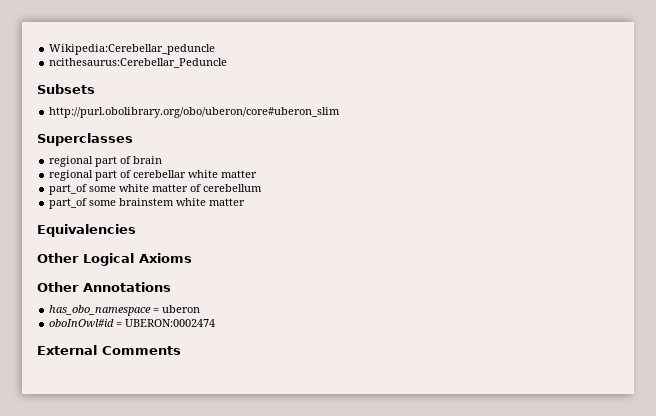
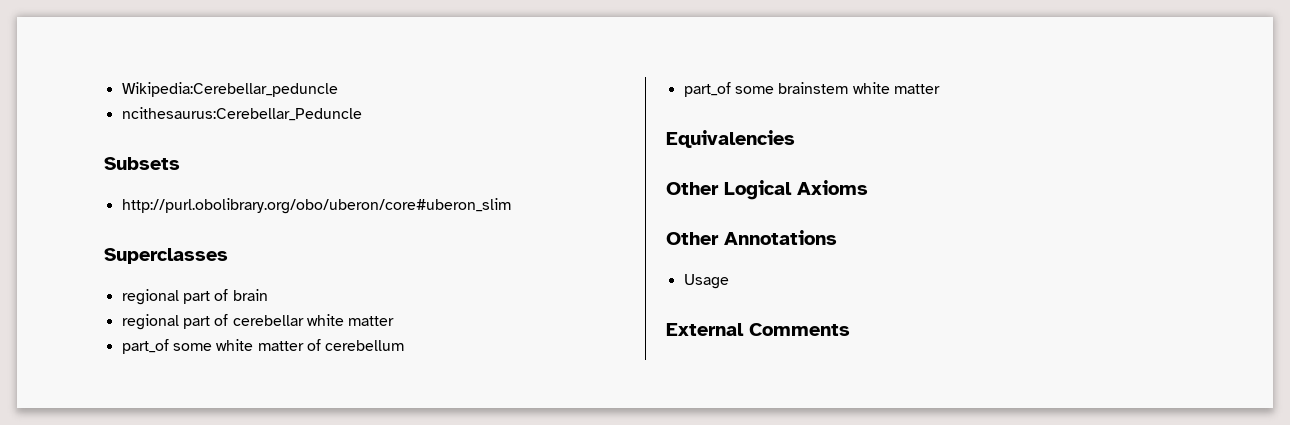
[49,305,201,316] [49,319,216,327] has_obo_namespace = uberon // oboInOwl#id = UBERON:0002474 -> [683,274,729,289] Usage

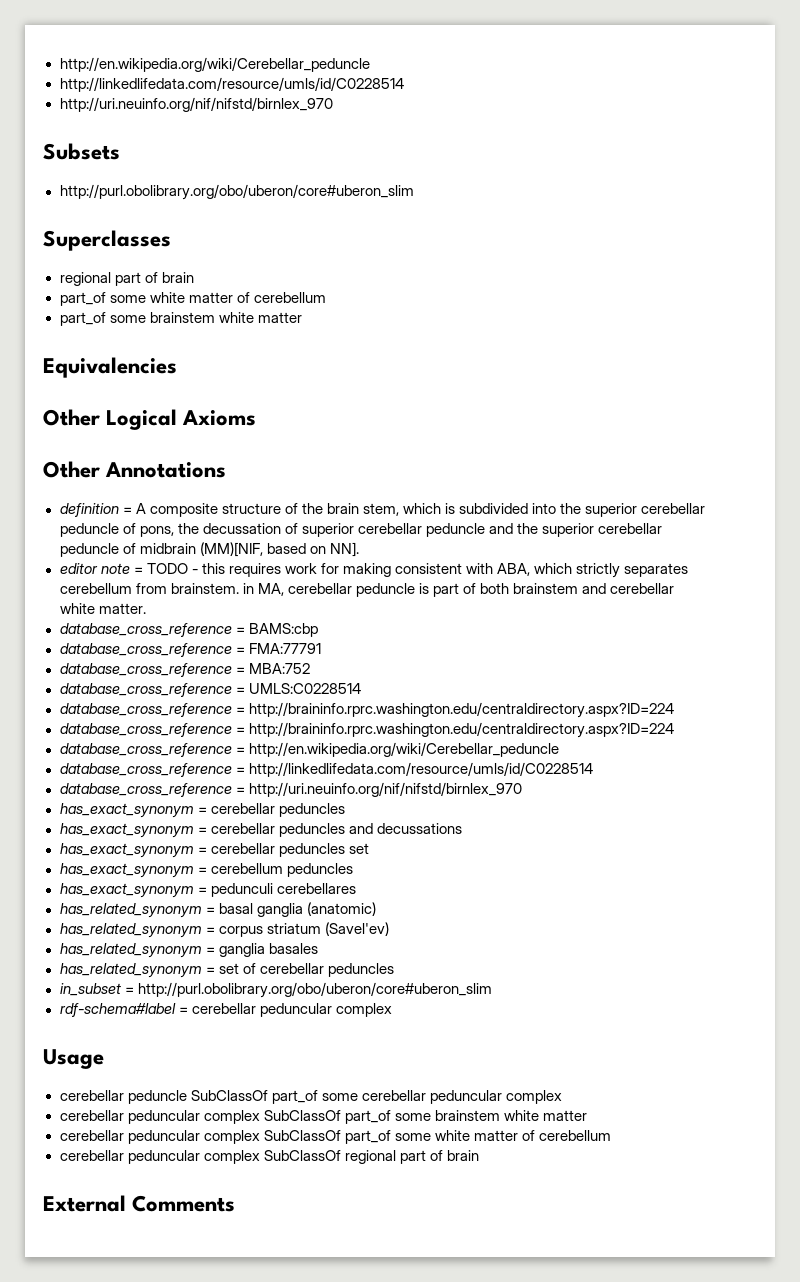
[121,82,338,97] [121,107,362,121] Wikipedia:Cerebellar_peduncle // ncithesaurus:Cerebellar_Peduncle -> [59,57,370,72] [59,77,404,92] [59,97,333,112] http://en.wikipedia.org/wiki/Cerebellar_peduncle // http://linkedlifedata.com/resource/umls/id/C0228514 // http://uri.neuinfo.org/nif/nifstd/birnlex_970
[121,314,395,330] // regional part of cerebellar white matter -> (194, 277) none
[683,274,729,289] Usage -> [59,503,706,517] [59,523,663,537] [59,542,359,557] [59,563,689,578] [59,583,675,597] [59,603,146,614] [59,623,318,637] [59,643,321,657] [59,663,310,677] [59,683,361,697] [59,702,674,718] [59,722,674,738] [59,742,559,757] [59,762,593,777] [59,782,522,797] [59,803,345,818] [59,823,462,838] [59,843,369,858] [59,863,353,878] [59,883,356,898] [59,902,376,918] [59,922,389,938] [59,943,318,958] [59,963,394,978] [59,982,492,998] [59,1003,392,1017] [43,1049,104,1069] [59,1090,562,1104] [59,1110,587,1124] [59,1130,611,1144] [59,1150,479,1164] definition = A composite structure of the brain stem, which is subdivided into the superior cerebellar peduncle of pons, the decussation of superior cerebellar peduncle and the superior cerebellar peduncle of midbrain (MM)[NIF, based on NN]. // editor note = TODO - this requires work for making consistent with ABA, which strictly separates cerebellum from brainstem. in MA, cerebellar peduncle is part of both brainstem and cerebellar white matter. // database_cross_reference = BAMS:cbp // database_cross_reference = FMA:77791 // database_cross_reference = MBA:752 // database_cross_reference = UMLS:C0228514 // database_cross_reference = http://braininfo.rprc.washington.edu/centraldirectory.aspx?ID=224 // database_cross_reference = http://braininfo.rprc.washington.edu/centraldirectory.aspx?ID=224 // database_cross_reference = http://en.wikipedia.org/wiki/Cerebellar_peduncle // database_cross_reference = http://linkedlifedata.com/resource/umls/id/C0228514 // database_cross_reference = http://uri.neuinfo.org/nif/nifstd/birnlex_970 // has_exact_synonym = cerebellar peduncles // has_exact_synonym = cerebellar peduncles and decussations // has_exact_synonym = cerebellar peduncles set // has_exact_synonym = cerebellum peduncles // has_exact_synonym = pedunculi cerebellares // has_related_synonym = basal ganglia (anatomic) // has_related_synonym = corpus striatum (Savel'ev) // has_related_synonym = ganglia basales // has_related_synonym = set of cerebellar peduncles // in_subset = http://purl.obolibrary.org/obo/uberon/core#uberon_slim // rdf-schema#label = cerebellar peduncular complex // Usage // cerebellar peduncle SubClassOf part_of some cerebellar peduncular complex // cerebellar peduncular complex SubClassOf part_of some brainstem white matter // cerebellar peduncular complex SubClassOf part_of some white matter of cerebellum // cerebellar peduncular complex SubClassOf regional part of brain

